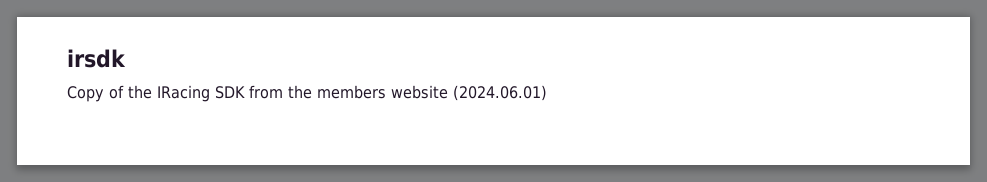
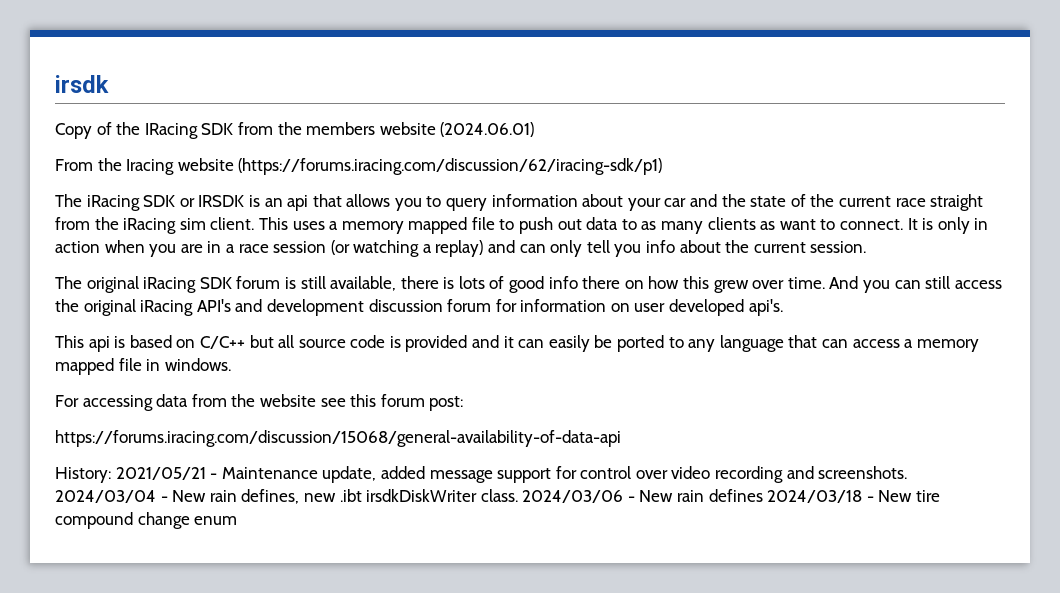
(547, 93) none -> [55,158,663,175] [55,194,984,211] [55,217,989,234] [55,240,867,257] [55,276,1002,293] [55,299,783,316] [55,335,979,352] [55,358,231,375] [55,394,464,411] [55,430,621,447] [55,466,908,483] [55,489,941,504] [55,512,238,529] // From the Iracing website (https://forums.iracing.com/discussion/62/iracing-sdk/p1) // The iRacing SDK or IRSDK is an api that allows you to query information about your car and the state of the current race straight from the iRacing sim client. This uses a memory mapped file to push out data to as many clients as want to connect. It is only in action when you are in a race session (or watching a replay) and can only tell you info about the current session. // The original iRacing SDK forum is still available, there is lots of good info there on how this grew over time. And you can still access the original iRacing API's and development discussion forum for information on user developed api's. // This api is based on C/C++ but all source code is provided and it can easily be ported to any language that can access a memory mapped file in windows. // For accessing data from the website see this forum post: // https://forums.iracing.com/discussion/15068/general-availability-of-data-api // History: 2021/05/21 - Maintenance update, added message support for control over video recording and screenshots. 2024/03/04 - New rain defines, new .ibt irsdkDiskWriter class. 2024/03/06 - New rain defines 2024/03/18 - New tire compound change enum

